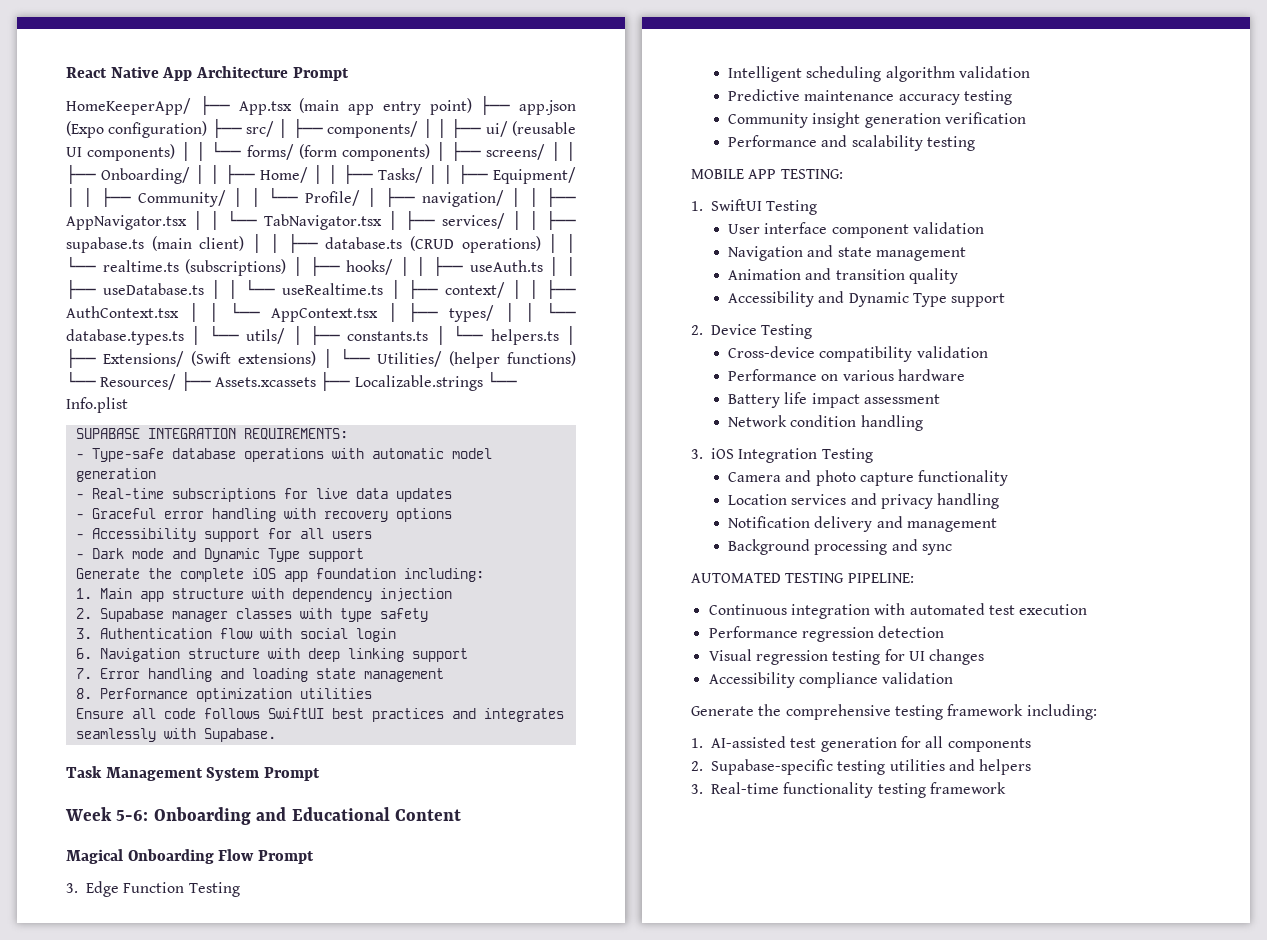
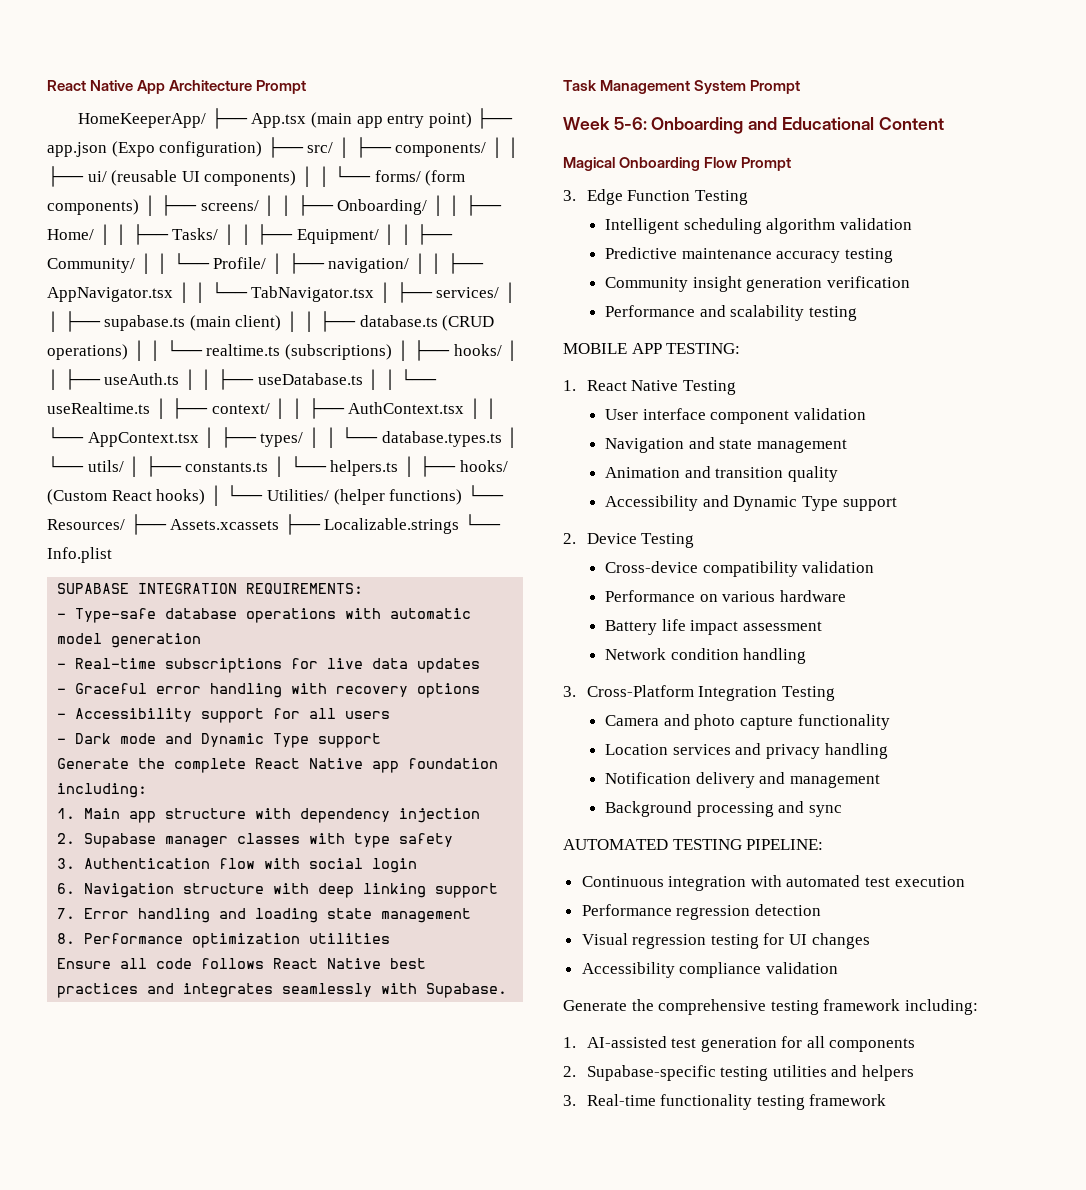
[103,351,316,367] Extensions/ (Swift extensions) -> [459,460,508,472] [47,489,206,505] hooks/ (Custom React hooks)
[251,568,276,579] iOS -> [255,758,364,769] React Native
[267,708,324,719] SwiftUI -> [273,958,382,969] React Native
[711,199,762,211] SwiftUI -> [586,380,679,391] React Native
[711,448,734,459] iOS -> [586,685,694,697] Cross-Platform

